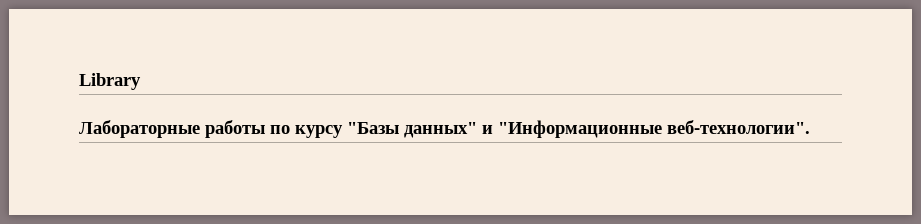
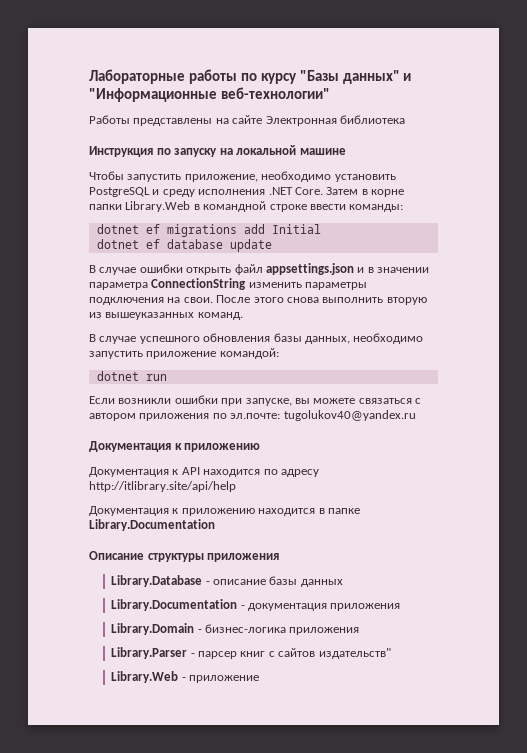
[79,73,141,90] Library // -> (89, 76) none
[667,120,810,134] веб-технологии". -> [220,87,330,99] [89,115,405,126] [89,145,346,157] [89,171,396,182] [89,187,404,197] [89,201,404,212] [96,224,321,237] [96,239,272,252] [89,263,429,275] [89,278,368,290] [89,295,427,305] [89,312,243,320] [89,333,424,344] [89,348,279,359] [96,371,167,381] [89,395,421,406] [89,410,416,421] [89,441,261,452] [89,467,319,477] [89,481,236,492] [89,506,360,516] [89,519,215,531] [89,551,280,562] [111,575,343,587] [111,599,401,611] [111,623,360,635] [111,647,391,659] [111,671,260,683] веб-технологии" // Работы представлены на сайте Электронная библиотека // Инструкция по запуску на локальной машине // Чтобы запустить приложение, необходимо установить PostgreSQL и среду исполнения .NET Core. Затем в корне папки Library.Web в командной строке ввести команды: // dotnet ef migrations add Initial // dotnet ef database update // В случае ошибки открыть файл appsettings.json и в значении параметра ConnectionString изменить параметры подключения на свои. После этого снова выполнить вторую из вышеуказанных команд. // В случае успешного обновления базы данных, необходимо запустить приложение командой: // dotnet run // Если возникли ошибки при запуске, вы можете связаться с автором приложения по эл.почте: tugolukov40@yandex.ru // Документация к приложению // Документация к API находится по адресу http://itlibrary.site/api/help // Документация к приложению находится в папке Library.Documentation // Описание структуры приложения // Library.Database - описание базы данных // Library.Documentation - документация приложения // Library.Domain - бизнес-логика приложения // Library.Parser - парсер книг с сайтов издательств" // Library.Web - приложение

